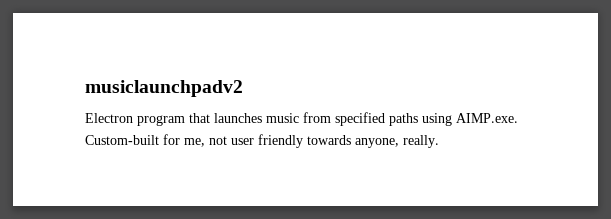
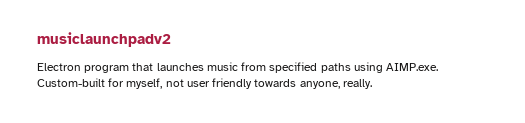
[184,138,205,147] me, -> [126,78,163,89] myself,

